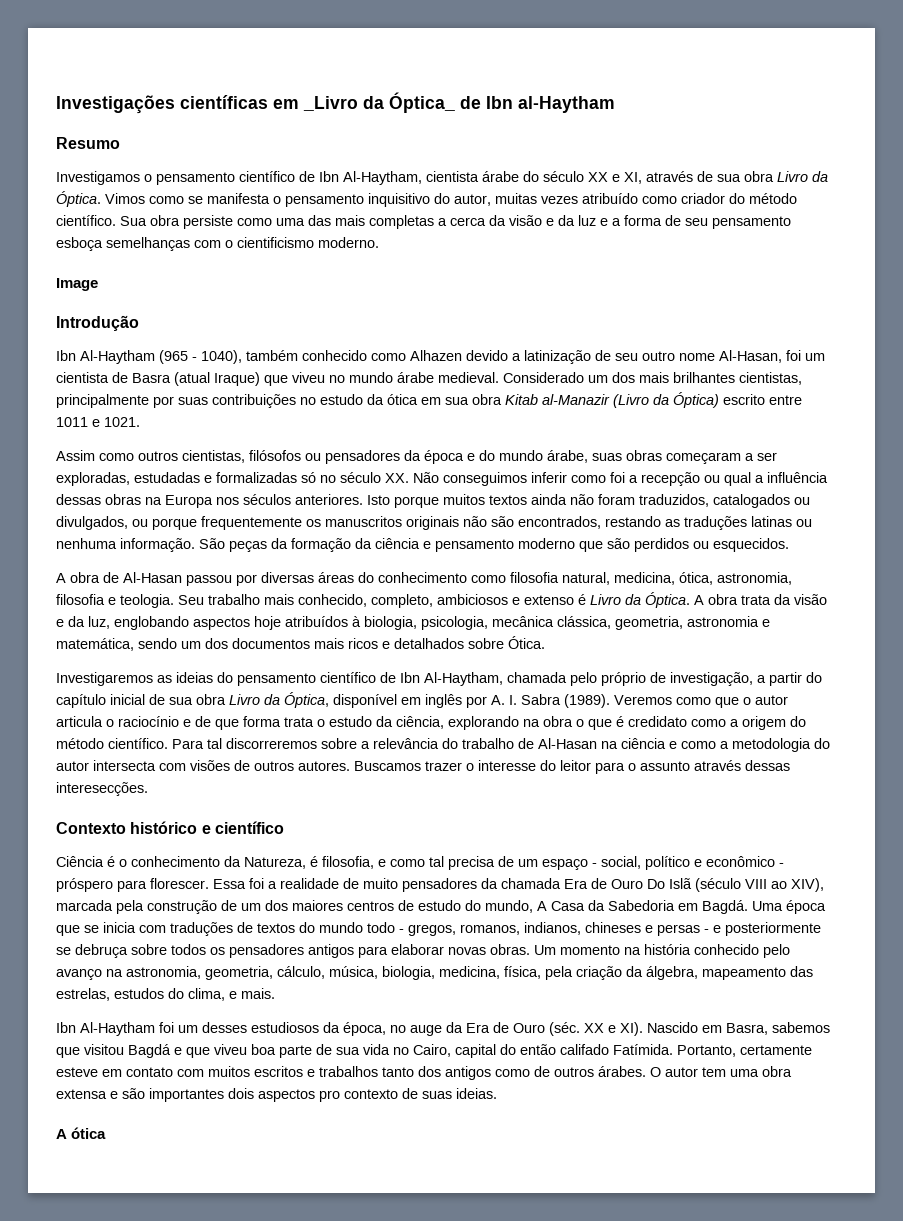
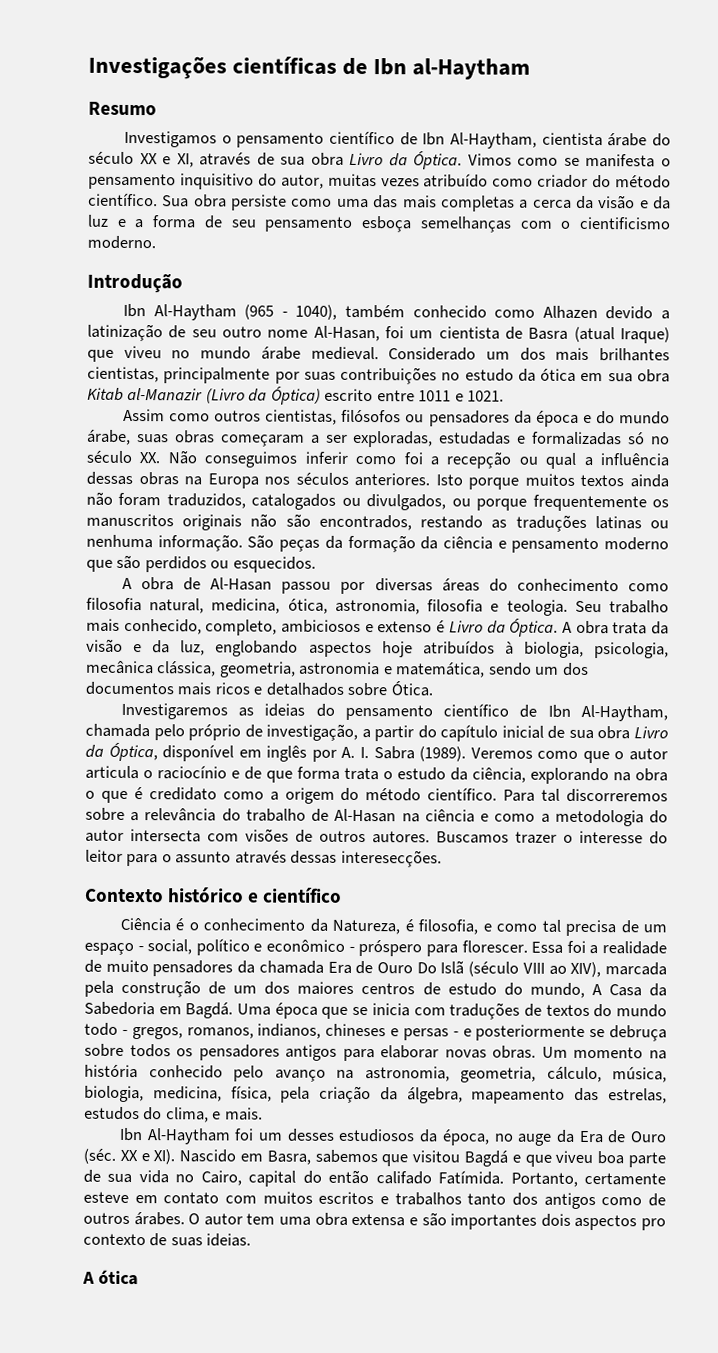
[273,92,455,113] em _Livro da Óptica_ -> (338, 65) none
[56,278,98,291] // Image -> (156, 242) none

